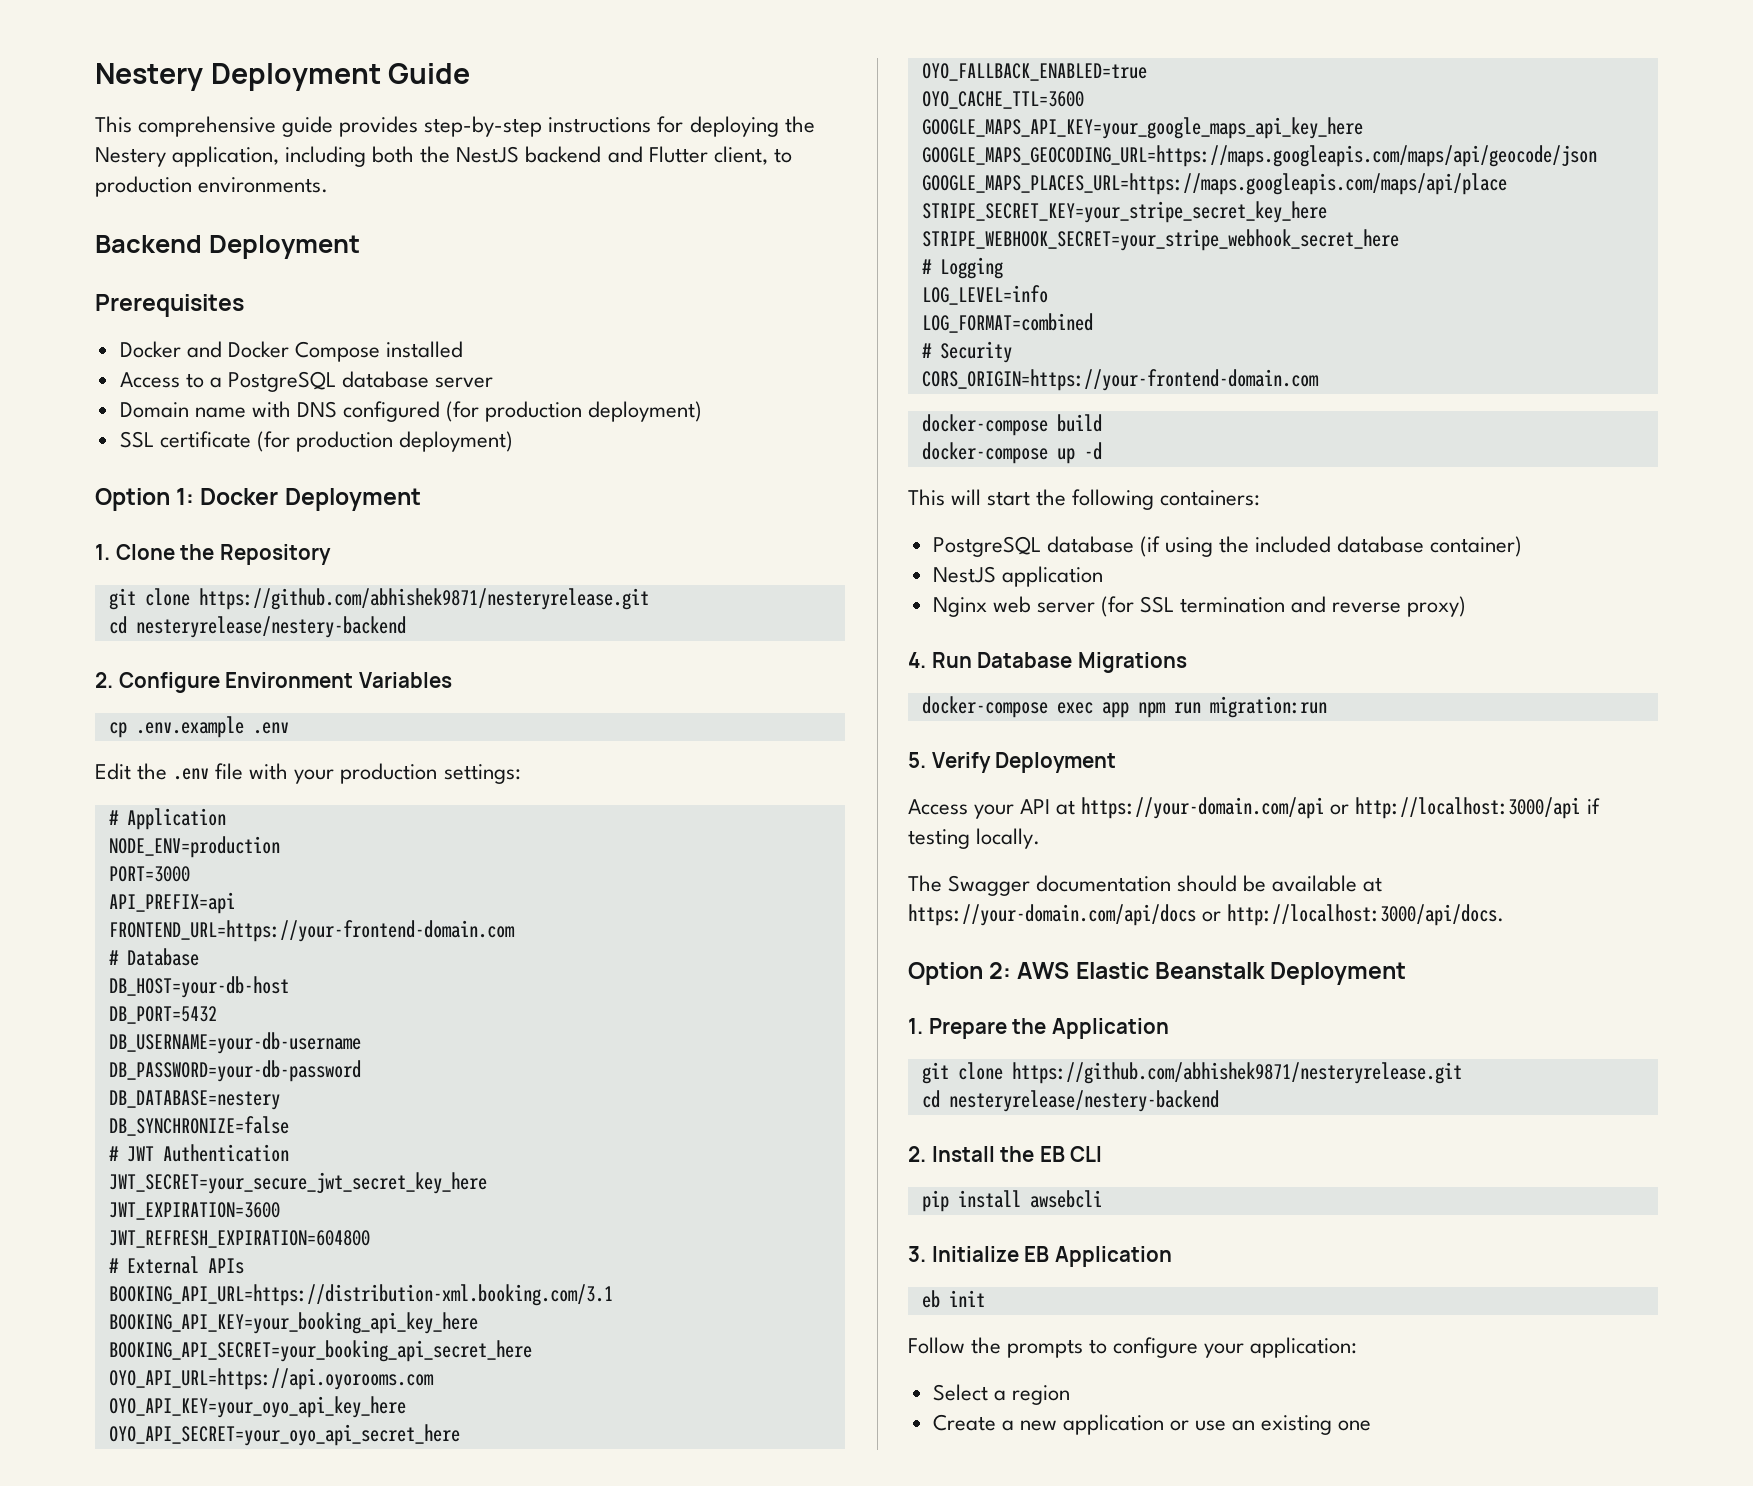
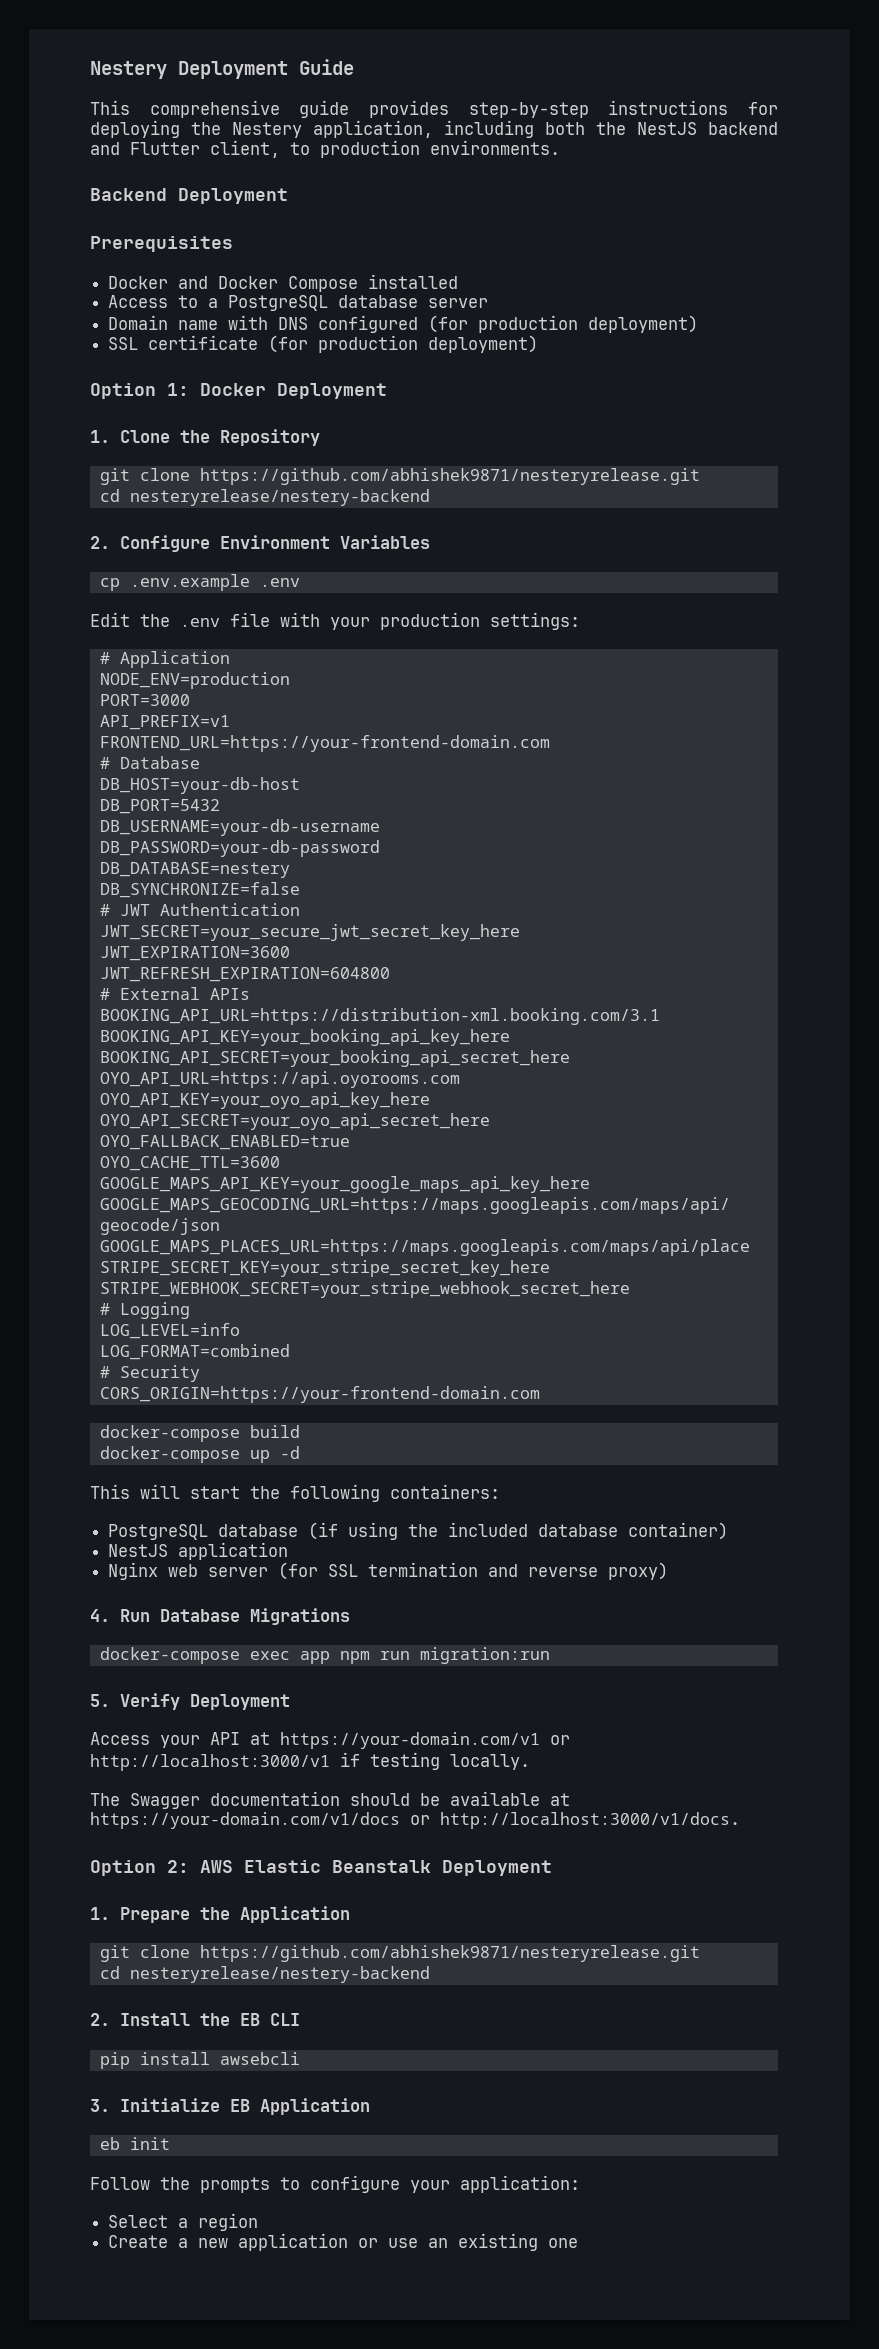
[108,892,235,914] API_PREFIX=api -> [99,715,230,730] API_PREFIX=v1
[1081,797,1581,819] https://your-domain.com/api or http://localhost:3000/api -> [280,1732,570,1749] [90,1754,330,1771] https://your-domain.com/v1 or http://localhost:3000/v1
[908,904,1505,926] https://your-domain.com/api/docs or http://localhost:3000/api/docs. -> [90,1812,740,1829] https://your-domain.com/v1/docs or http://localhost:3000/v1/docs.

